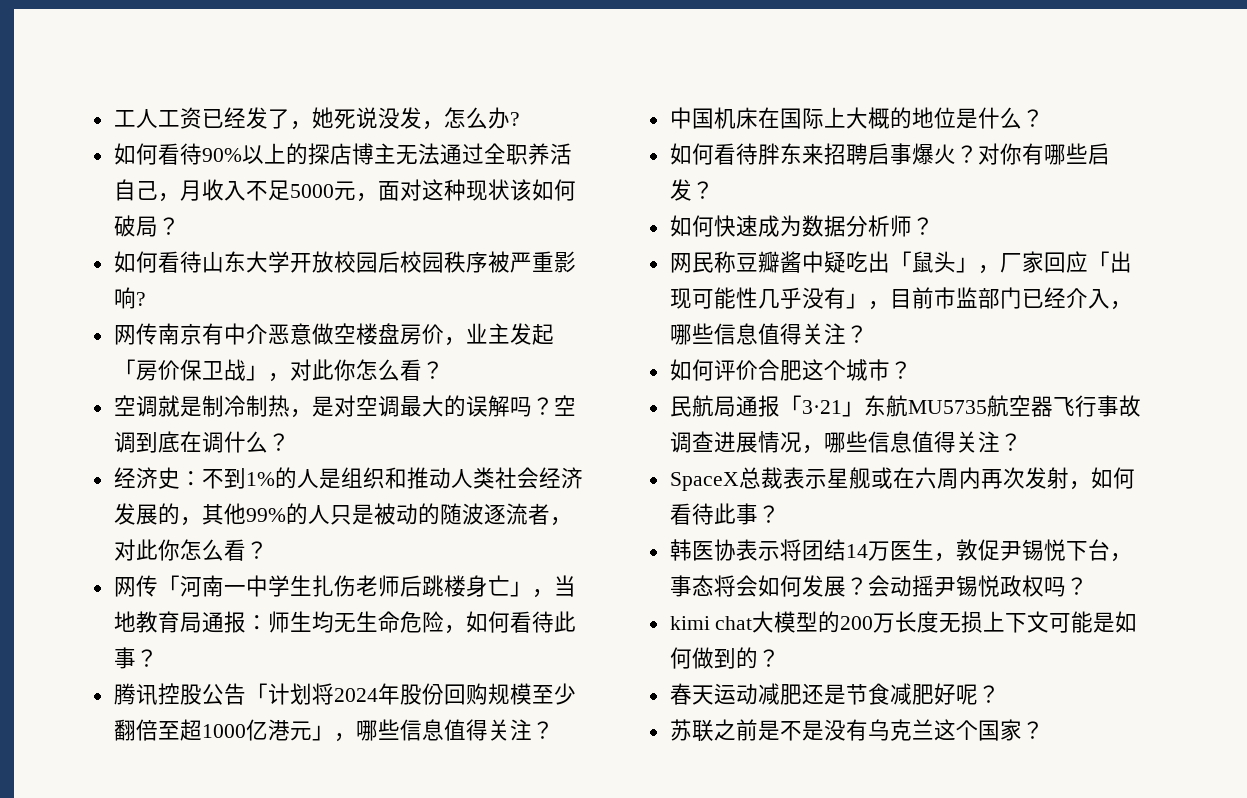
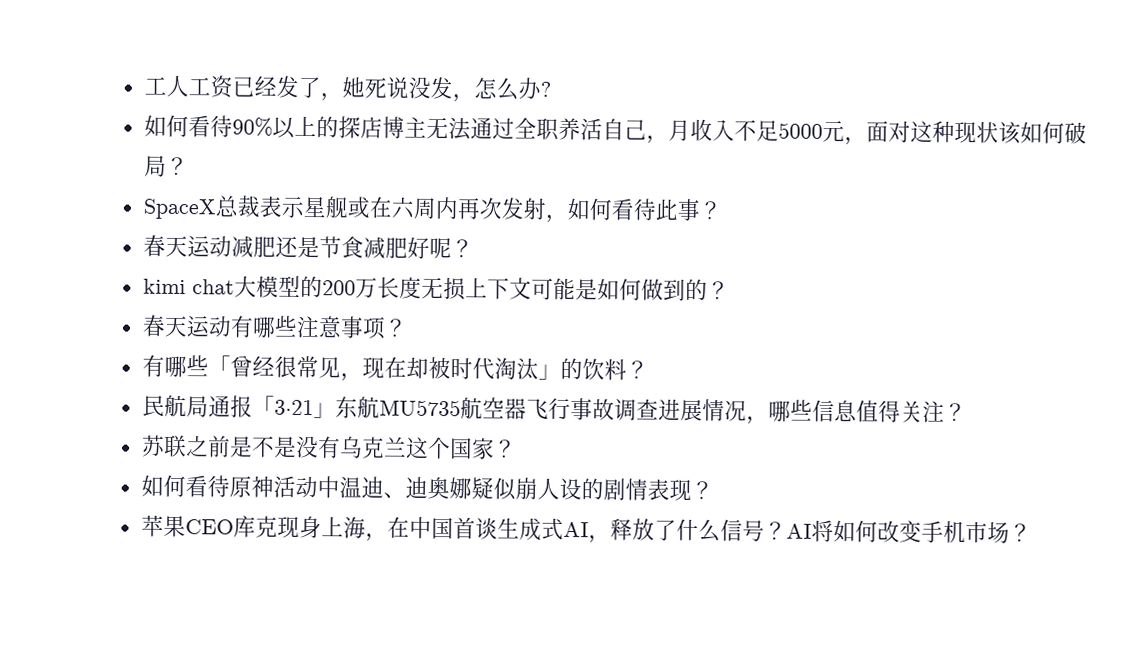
[113,251,576,273] [113,287,146,309] [113,323,554,346] [113,359,444,382] [113,395,576,418] [113,431,290,453] [113,467,583,489] [113,503,572,526] [113,539,268,561] [113,575,576,598] [113,611,576,634] [113,647,158,669] [113,683,576,706] [113,719,554,742] [669,107,1044,129] [669,143,1110,165] [669,179,714,201] [669,215,934,237] [669,251,1132,274] [669,287,1132,310] [669,323,868,345] [669,359,890,381] 如何看待山东大学开放校园后校园秩序被严重影响? // 网传南京有中介恶意做空楼盘房价，业主发起「房价保卫战」，对此你怎么看？ // 空调就是制冷制热，是对空调最大的误解吗？空调到底在调什么？ // 经济史：不到1%的人是组织和推动人类社会经济发展的，其他99%的人只是被动的随波逐流者，对此你怎么看？ // 网传「河南一中学生扎伤老师后跳楼身亡」，当地教育局通报：师生均无生命危险，如何看待此事？ // 腾讯控股公告「计划将2024年股份回购规模至少翻倍至超1000亿港元」，哪些信息值得关注？ // 中国机床在国际上大概的地位是什么？ // 如何看待胖东来招聘启事爆火？对你有哪些启发？ // 如何快速成为数据分析师？ // 网民称豆瓣酱中疑吃出「鼠头」，厂家回应「出现可能性几乎没有」，目前市监部门已经介入，哪些信息值得关注？ // 如何评价合肥这个城市 -> [142,195,722,224] [142,234,474,260] [142,275,730,301] [141,314,408,340] [141,354,627,382] SpaceX总裁表示星舰或在六周内再次发射，如何看待此事？ // 春天运动减肥还是节食减肥好呢？ // kimi chat大模型的200万长度无损上下文可能是如何做到的？ // 春天运动有哪些注意事项？ // 有哪些「曾经很常见，现在却被时代淘汰」的饮料
[669,467,1135,491] [669,503,780,525] [669,539,1132,562] [669,575,1088,597] [669,611,1138,633] [669,647,780,669] [669,683,1000,705] // SpaceX总裁表示星舰或在六周内再次发射，如何看待此事？ // 韩医协表示将团结14万医生，敦促尹锡悦下台，事态将会如何发展？会动摇尹锡悦政权吗？ // kimi chat大模型的200万长度无损上下文可能是如何做到的？ // 春天运动减肥还是节食减肥好呢？ -> (967, 412) none
(1044, 730) none -> [140,474,714,501] [140,514,1032,544] // 如何看待原神活动中温迪、迪奥娜疑似崩人设的剧情表现？ // 苹果CEO库克现身上海，在中国首谈生成式AI，释放了什么信号？AI将如何改变手机市场？

